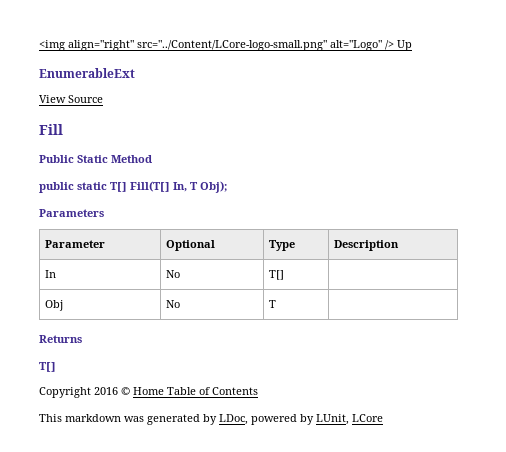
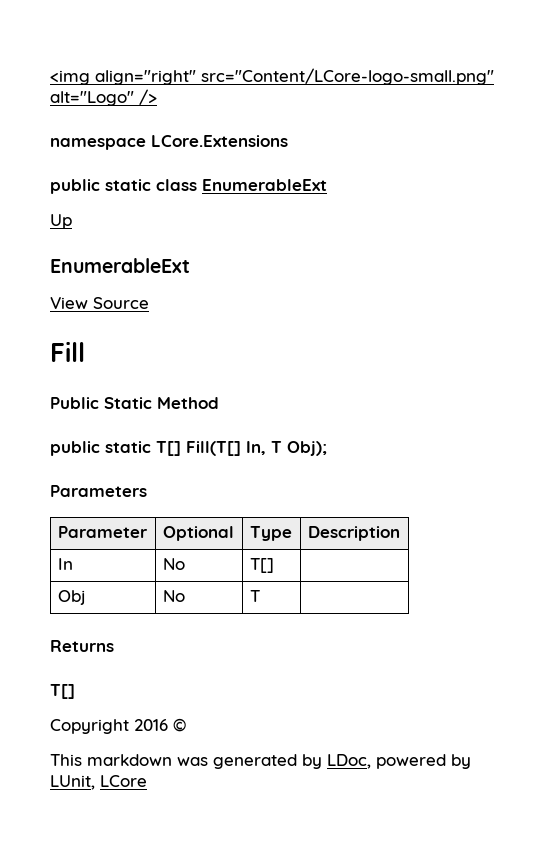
[137,40,327,51] src="../Content/LCore-logo-small.png" -> [201,68,494,85] src="Content/LCore-logo-small.png"
(394, 45) none -> [50,135,288,150] [50,179,327,194] // namespace LCore.Extensions // public static class EnumerableExt //
[133,387,258,395] Home Table of Contents -> (186, 725) none

